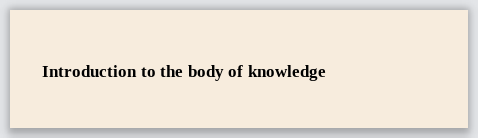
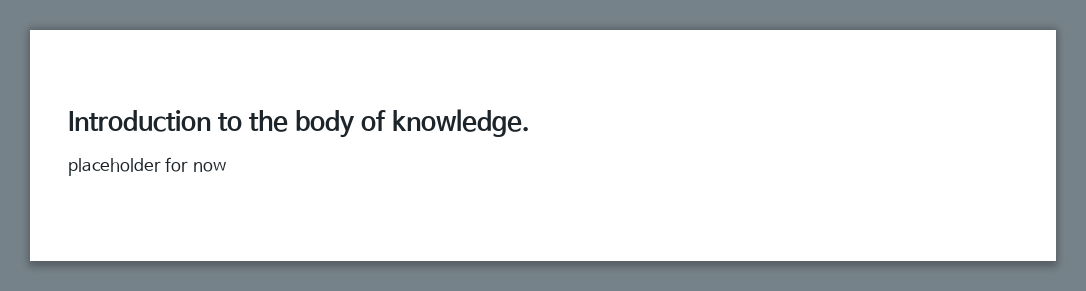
[247,65,326,81] knowledge -> [392,109,531,137] [68,157,226,176] knowledge. // placeholder for now

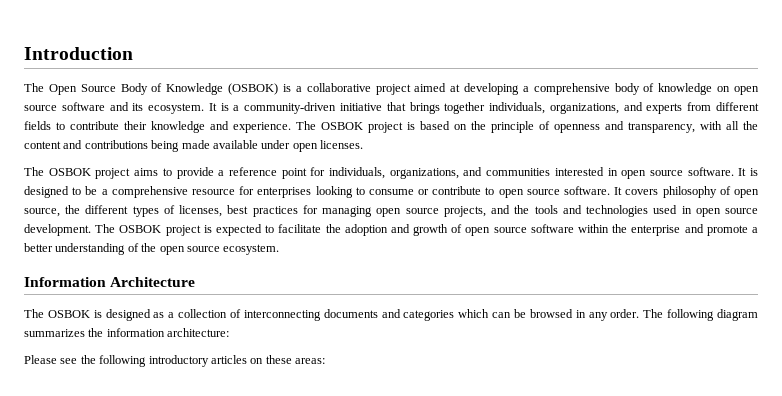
[218,109,531,138] [68,157,226,176] to the body of knowledge. // placeholder for now -> [24,83,760,95] [24,102,760,114] [24,121,758,133] [24,140,363,152] [24,167,759,179] [24,186,759,198] [24,205,758,217] [24,224,758,236] [24,243,280,255] [24,277,196,287] [24,309,758,321] [24,328,230,337] [24,355,325,367] // The Open Source Body of Knowledge (OSBOK) is a collaborative project aimed at developing a comprehensive body of knowledge on open source software and its ecosystem. It is a community-driven initiative that brings together individuals, organizations, and experts from different fields to contribute their knowledge and experience. The OSBOK project is based on the principle of openness and transparency, with all the content and contributions being made available under open licenses. // The OSBOK project aims to provide a reference point for individuals, organizations, and communities interested in open source software. It is designed to be a comprehensive resource for enterprises looking to consume or contribute to open source software. It covers philosophy of open source, the different types of licenses, best practices for managing open source projects, and the tools and technologies used in open source development. The OSBOK project is expected to facilitate the adoption and growth of open source software within the enterprise and promote a better understanding of the open source ecosystem. // Information Architecture // The OSBOK is designed as a collection of interconnecting documents and categories which can be browsed in any order. The following diagram summarizes the information architecture: // Please see the following introductory articles on these areas:

